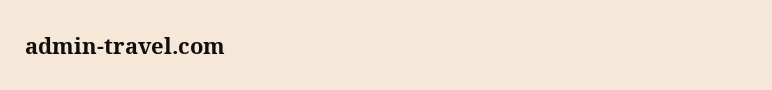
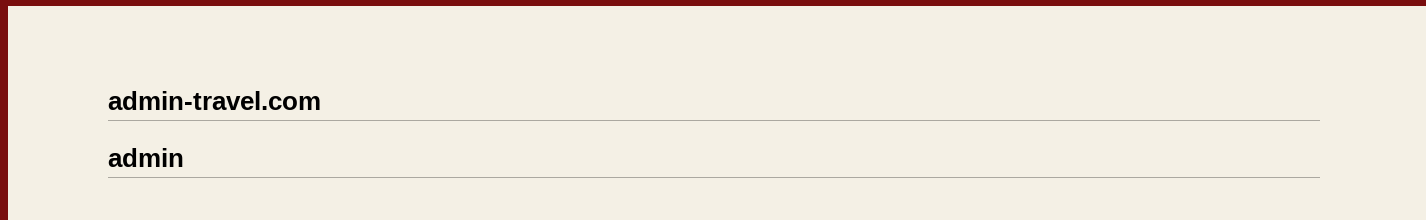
(225, 45) none -> [108,148,184,167] // admin

